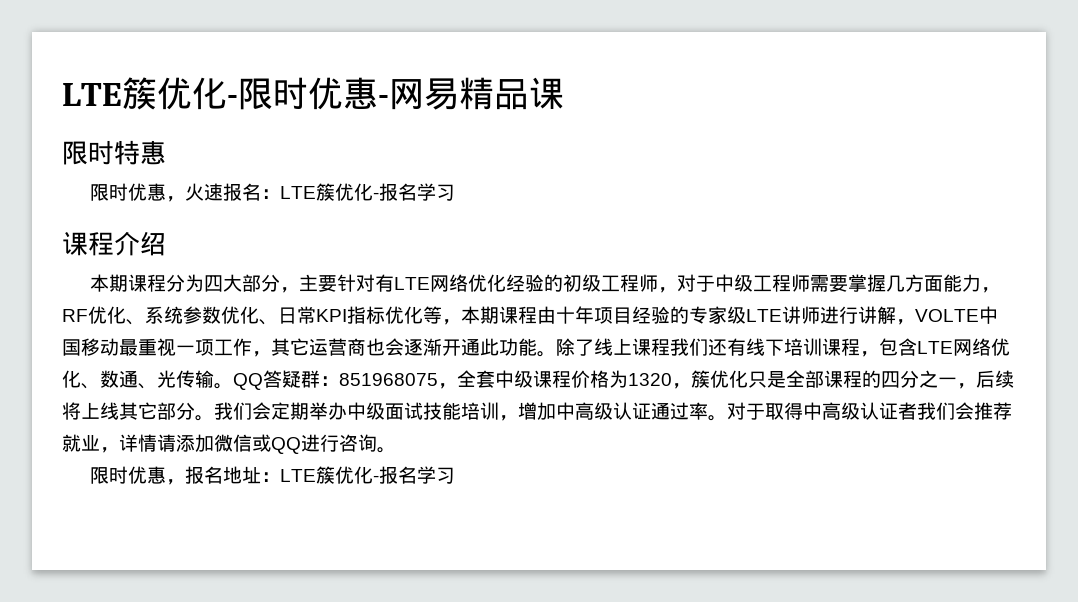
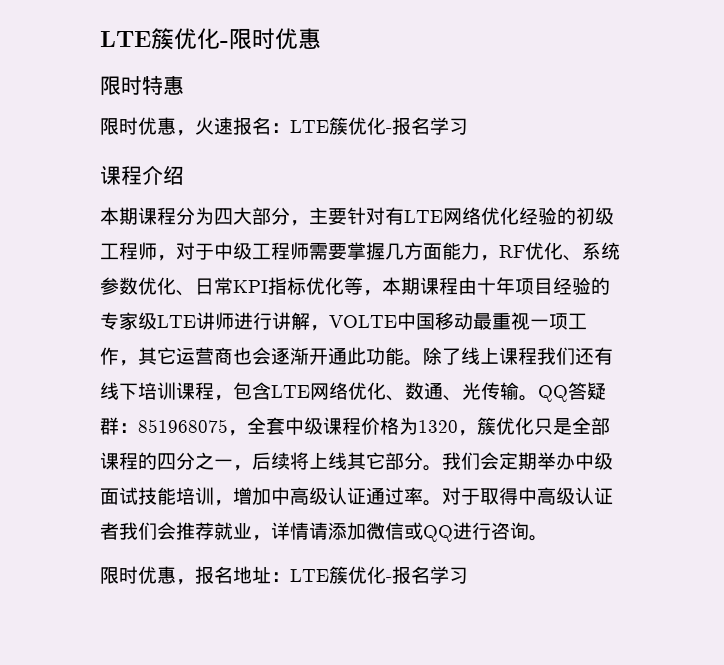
[378,77,564,110] -网易精品课 -> (321, 38) none

